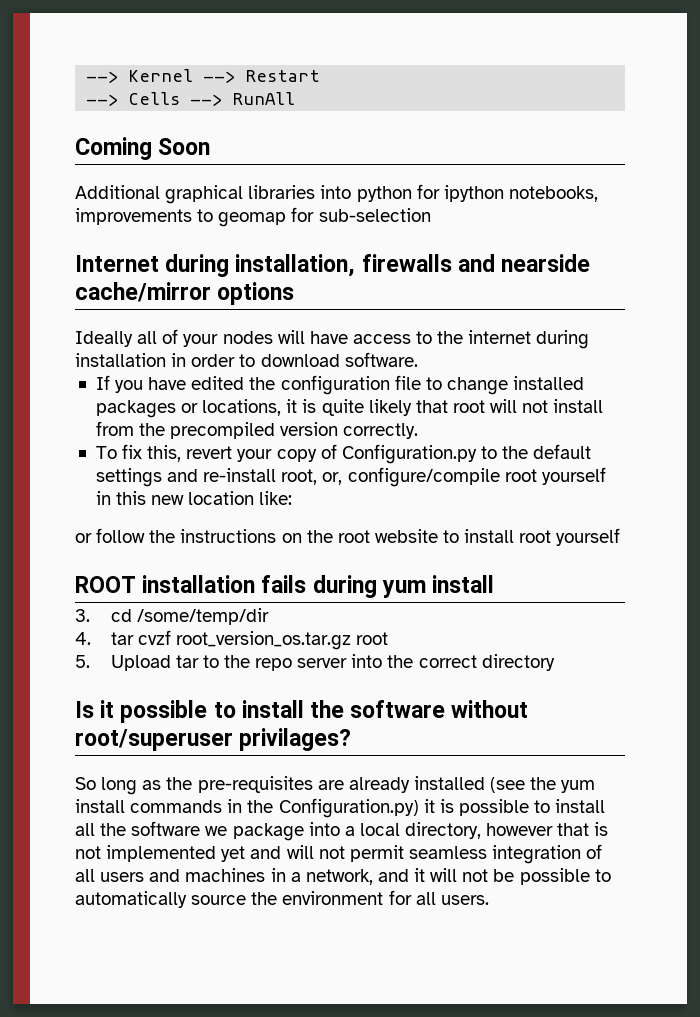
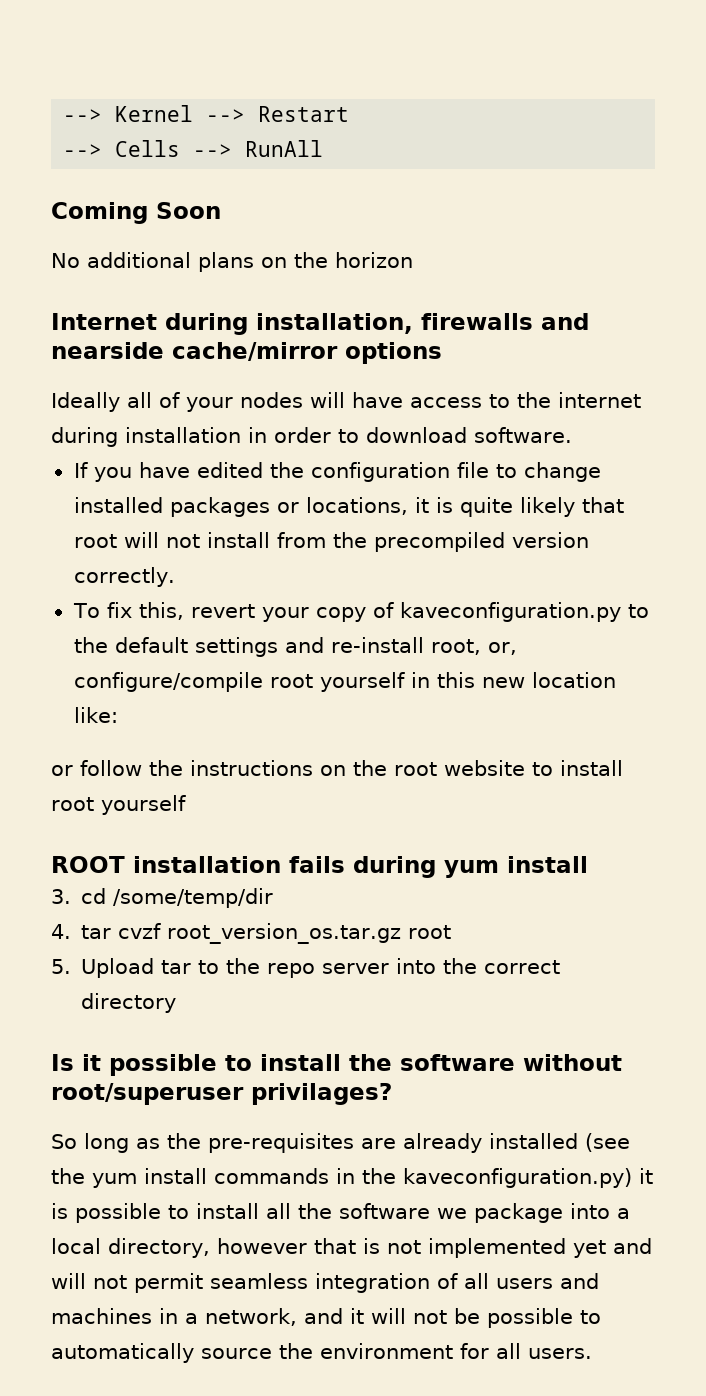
[75,184,598,204] [75,207,431,227] Additional graphical libraries into python for ipython notebooks, improvements to geomap for sub-selection -> [51,252,413,272] No additional plans on the horizon
[341,444,477,464] Configuration.py -> [399,602,621,622] kaveconfiguration.py
[278,798,419,818] Configuration.py) -> [403,1168,632,1188] kaveconfiguration.py)

